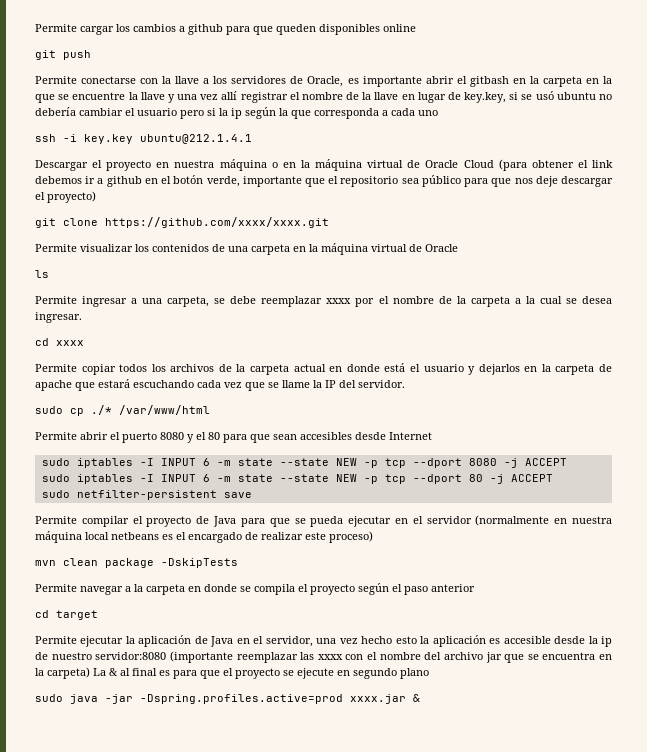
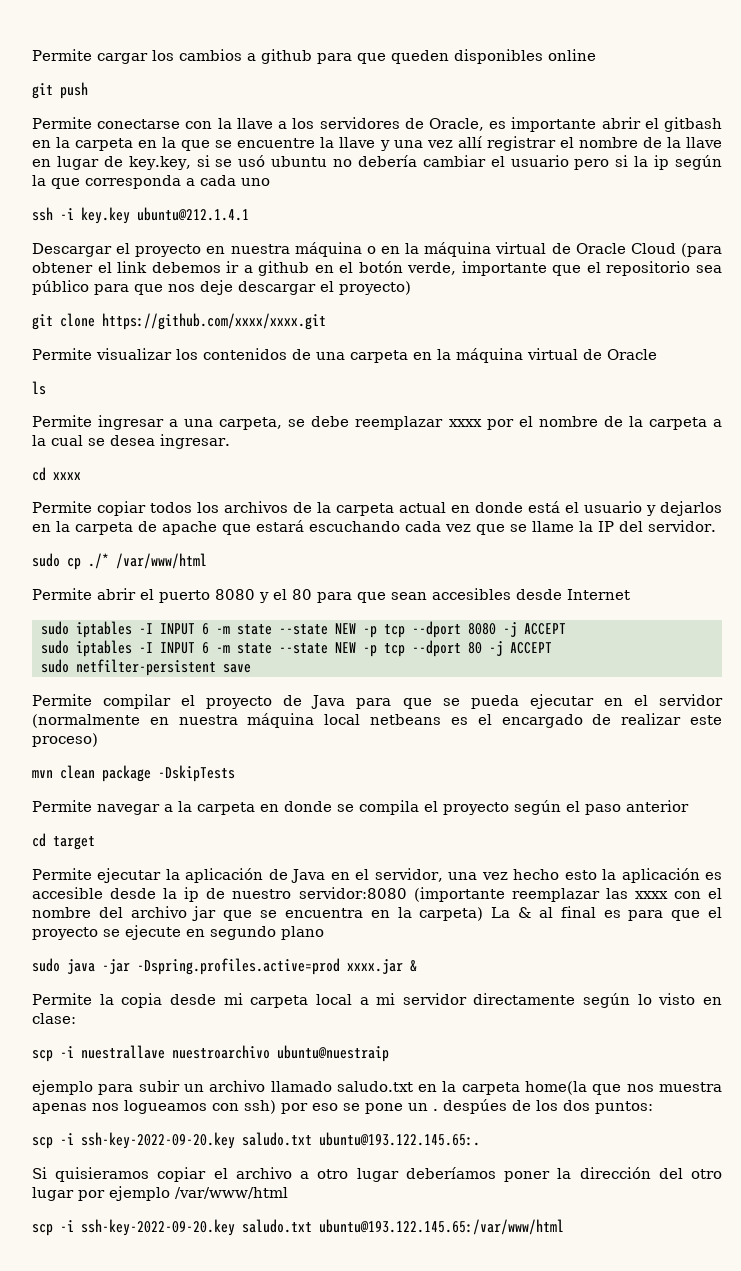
(420, 698) none -> [32,993,722,1008] [32,1013,76,1024] [32,1045,389,1062] [32,1080,722,1095] [32,1099,653,1114] [32,1132,480,1149] [32,1167,723,1182] [32,1186,288,1201] [32,1219,564,1236] // Permite la copia desde mi carpeta local a mi servidor directamente según lo visto en clase: // scp -i nuestrallave nuestroarchivo ubuntu@nuestraip // ejemplo para subir un archivo llamado saludo.txt en la carpeta home(la que nos muestra apenas nos logueamos con ssh) por eso se pone un . despúes de los dos puntos: // scp -i ssh-key-2022-09-20.key saludo.txt ubuntu@193.122.145.65:. // Si quisieramos copiar el archivo a otro lugar deberíamos poner la dirección del otro lugar por ejemplo /var/www/html // scp -i ssh-key-2022-09-20.key saludo.txt ubuntu@193.122.145.65:/var/www/html

